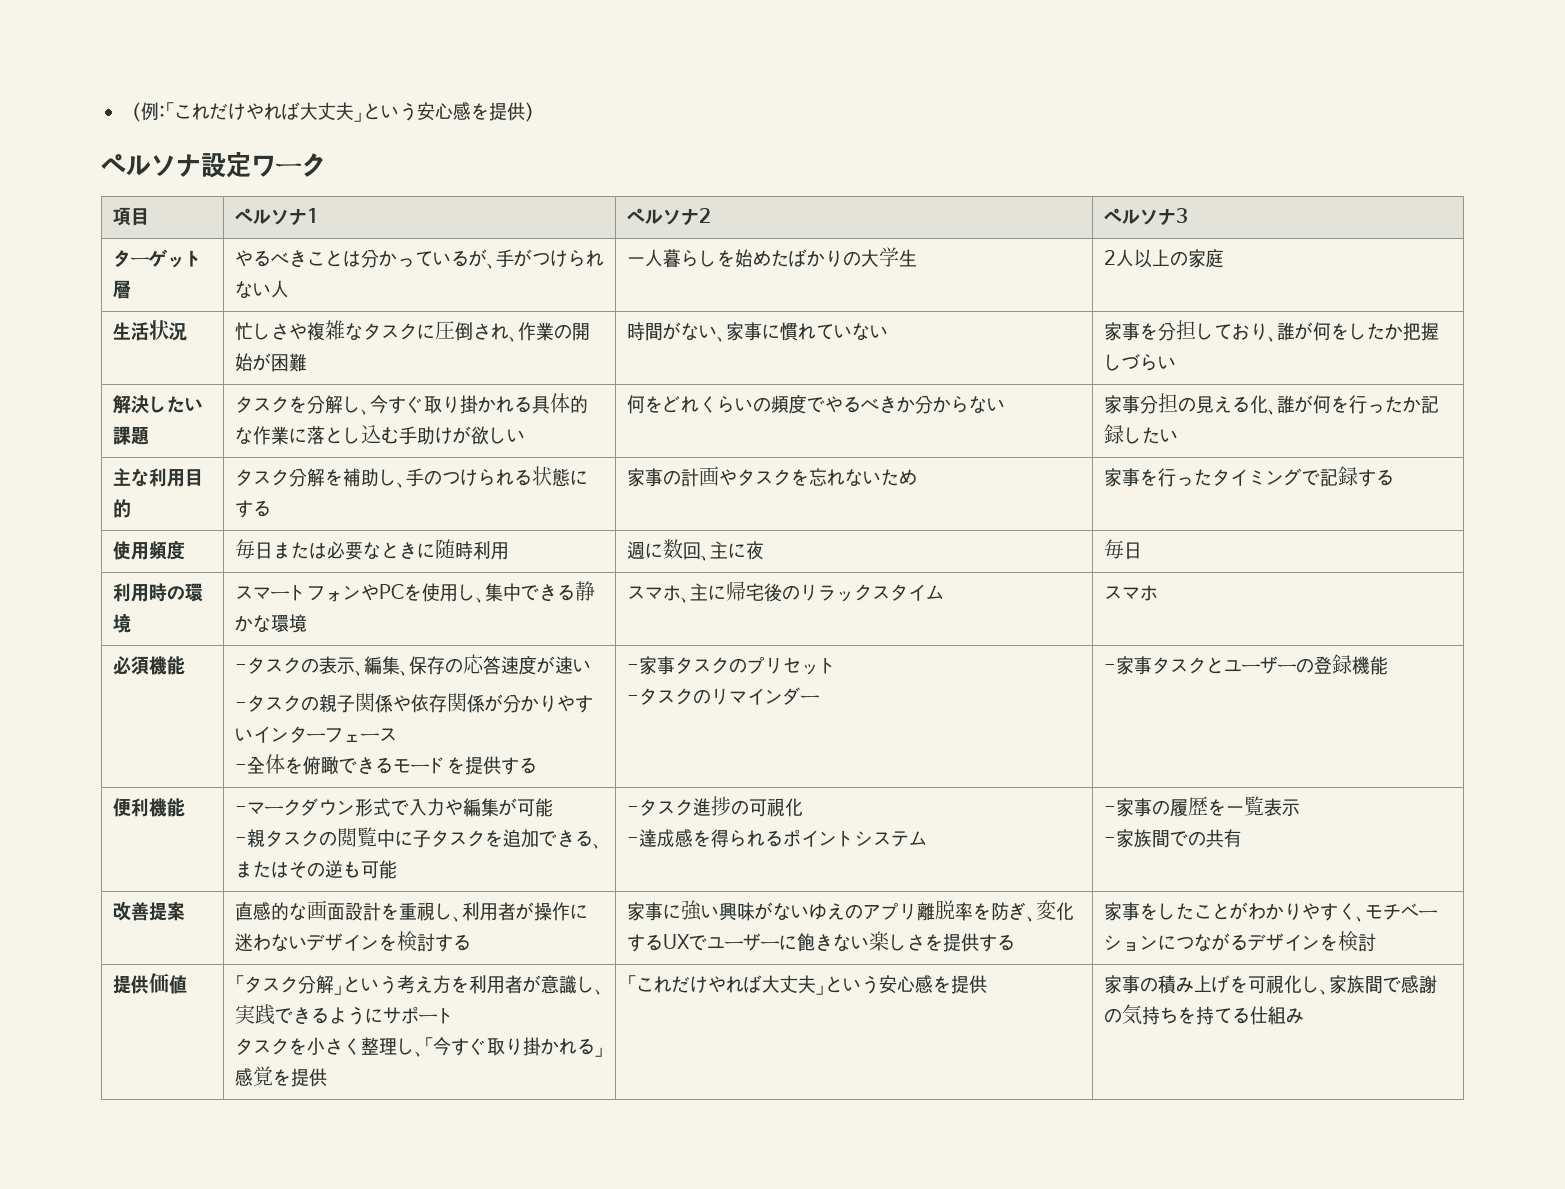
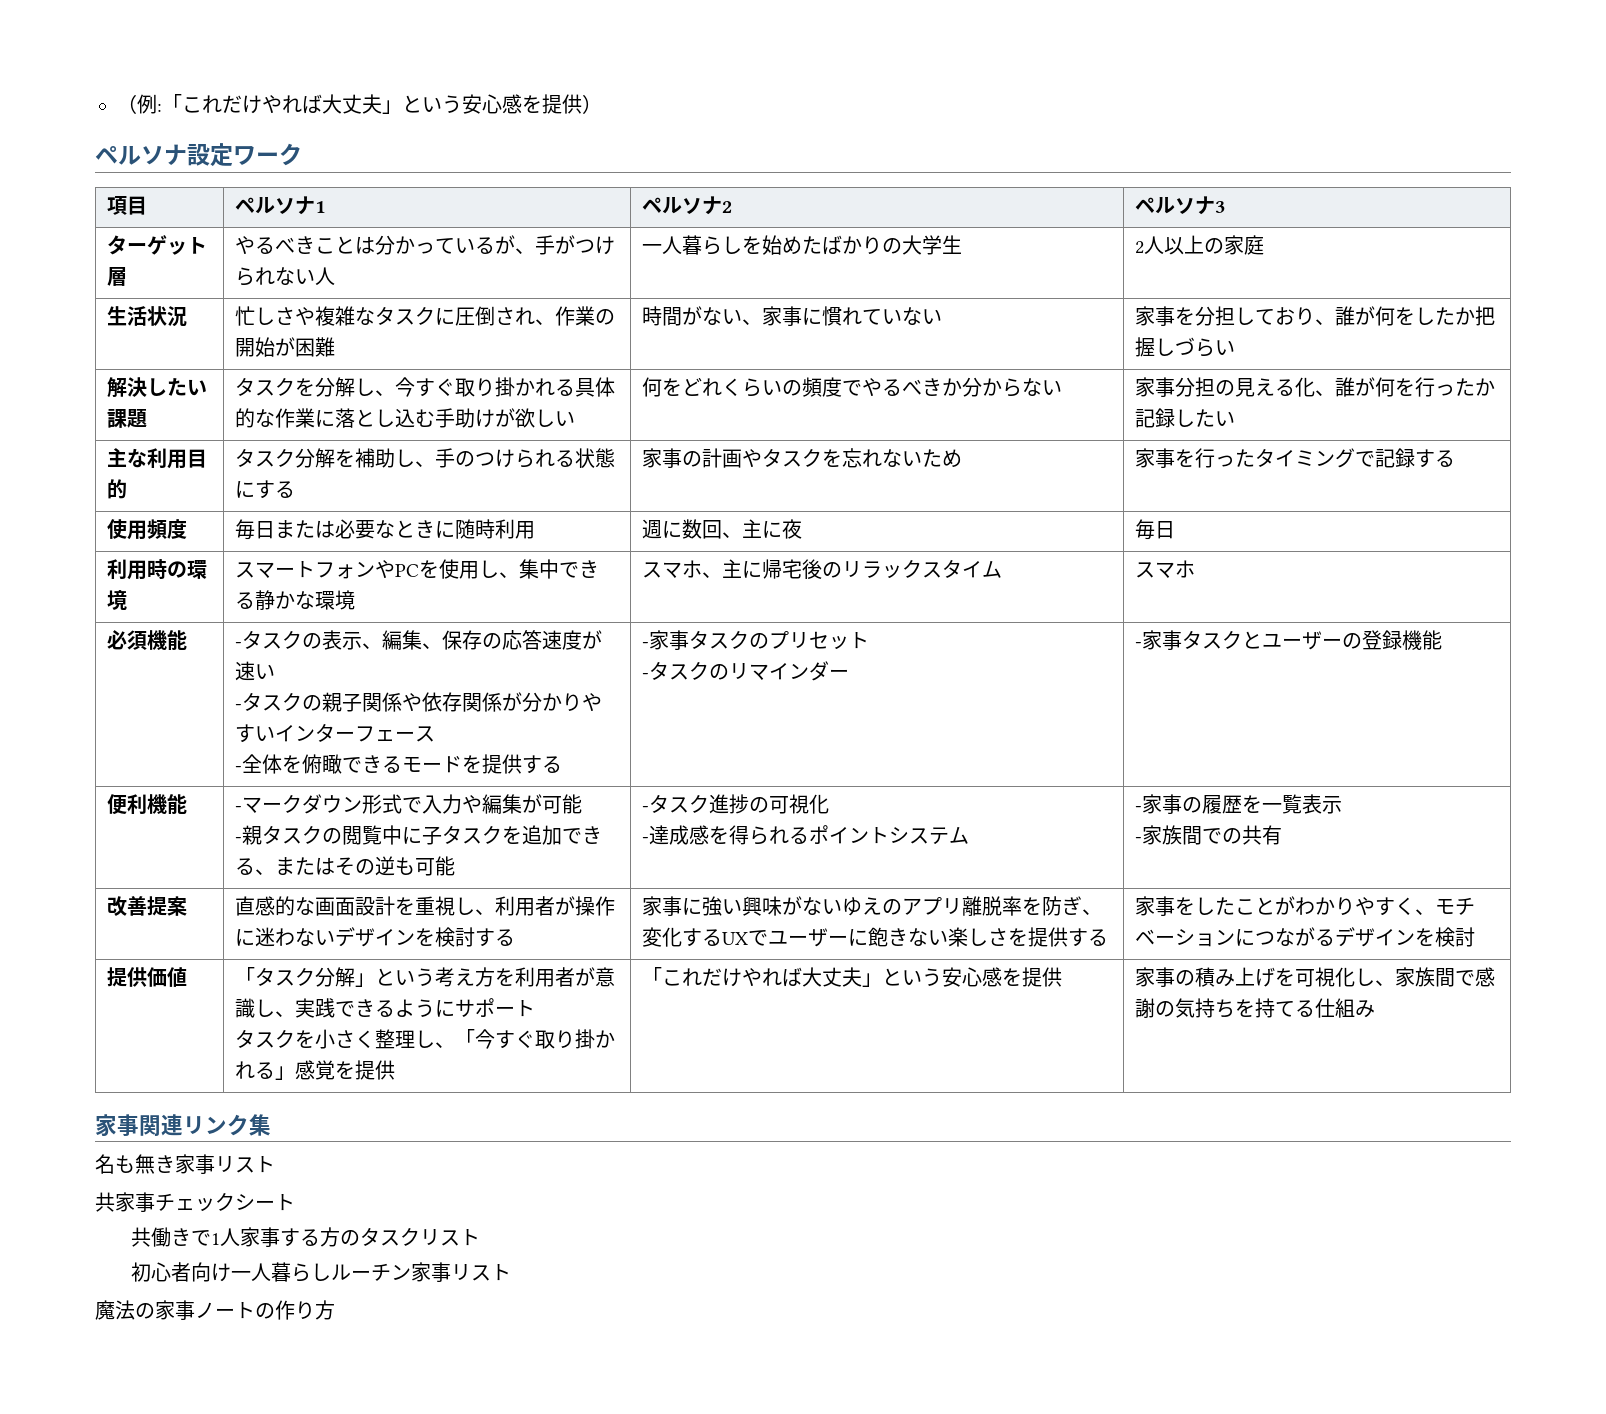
(1304, 1016) none -> [95,1114,271,1136] [95,1154,275,1174] [95,1192,295,1212] [131,1227,481,1247] [131,1262,512,1282] [95,1300,335,1320] // 家事関連リンク集 // 名も無き家事リスト // 共家事チェックシート // 共働きで1人家事する方のタスクリスト // 初心者向け一人暮らしルーチン家事リスト // 魔法の家事ノートの作り方

